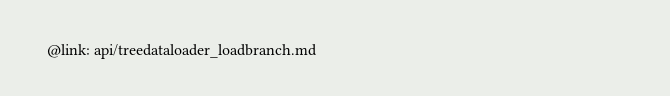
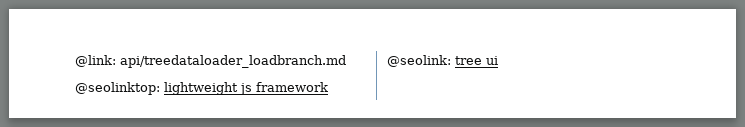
(318, 51) none -> [75,82,328,95] [387,55,498,67] // @seolinktop: lightweight js framework @seolink: tree ui

